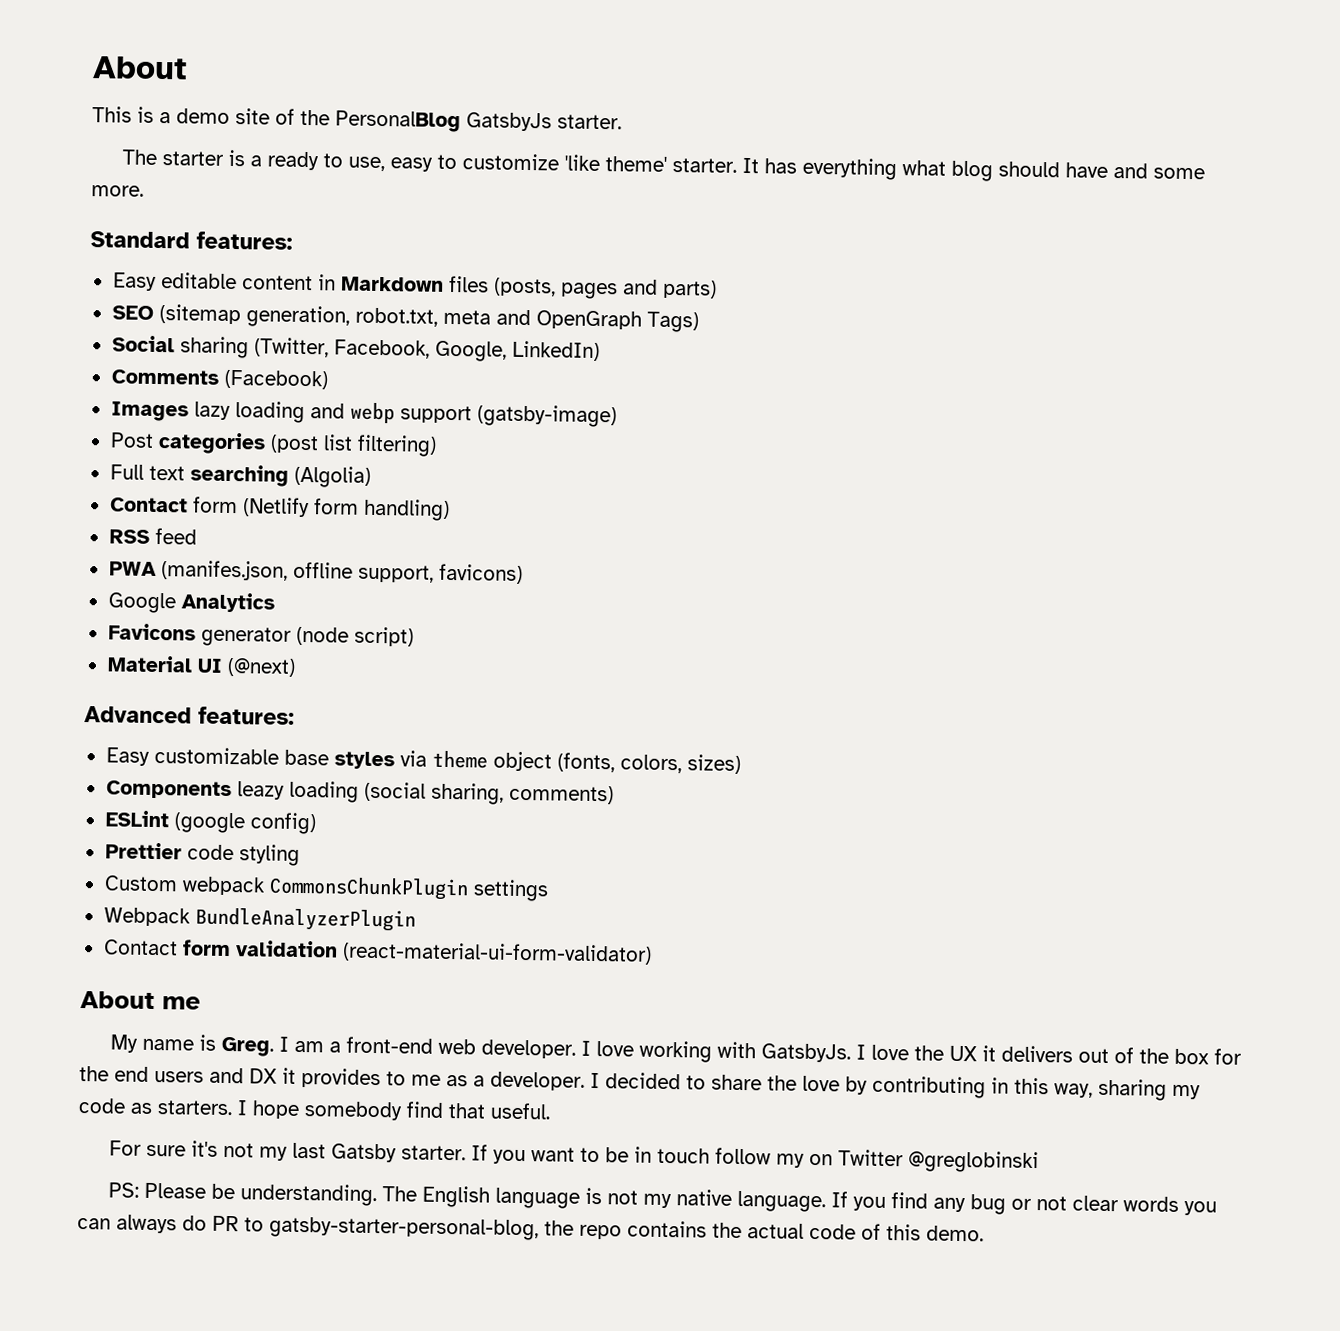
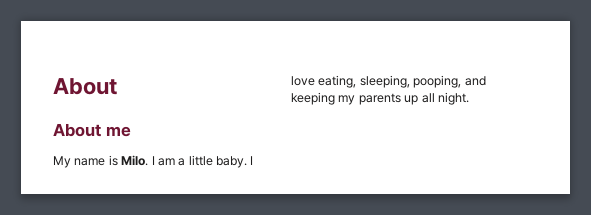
[92,56,188,80] [92,106,622,133] [121,149,1205,182] [91,185,144,197] [90,231,293,250] [112,272,717,300] [111,304,699,333] [111,335,600,362] [110,369,328,390] [110,401,617,428] [109,432,437,457] [109,464,371,488] [109,496,450,521] [108,527,197,545] [108,560,523,584] [107,592,275,614] [107,623,414,647] [106,655,296,677] [84,706,295,725] [105,746,741,774] [105,780,614,805] [104,810,316,835] [104,842,300,866] [103,875,549,902] [103,907,416,932] [103,939,652,965] About // This is a demo site of the PersonalBlog GatsbyJs starter. // The starter is a ready to use, easy to customize 'like theme' starter. It has everything what blog should have and some more. // Standard features: // Easy editable content in Markdown files (posts, pages and parts) // SEO (sitemap generation, robot.txt, meta and OpenGraph Tags) // Social sharing (Twitter, Facebook, Google, LinkedIn) // Comments (Facebook) // Images lazy loading and webp support (gatsby-image) // Post categories (post list filtering) // Full text searching (Algolia) // Contact form (Netlify form handling) // RSS feed // PWA (manifes.json, offline support, favicons) // Google Analytics // Favicons generator (node script) // Material UI (@next) // Advanced features: // Easy customizable base styles via theme object (fonts, colors, sizes) // Components leazy loading (social sharing, comments) // ESLint (google config) // Prettier code styling // Custom webpack CommonsChunkPlugin settings // Webpack BundleAnalyzerPlugin // Contact form validation (react-material-ui-form-validator) -> [53,78,117,95] About
[220,1036,274,1057] Greg. -> [121,155,149,166] Milo.
[345,1036,1242,1065] [79,1065,1201,1101] [78,1097,551,1121] [108,1140,1039,1174] [107,1182,1217,1216] [77,1214,984,1242] front-end web developer. I love working with GatsbyJs. I love the UX it delivers out of the box for the end users and DX it provides to me as a developer. I decided to share the love by contributing in this way, sharing my code as starters. I hope somebody find that useful. // For sure it's not my last Gatsby starter. If you want to be in touch follow my on Twitter @greglobinski // PS: Please be understanding. The English language is not my native language. If you find any bug or not clear words you can always do PR to gatsby-starter-personal-blog, the repo contains the actual code of this demo. -> [188,155,254,168] [291,75,486,88] [291,92,469,105] little baby. I love eating, sleeping, pooping, and keeping my parents up all night.

